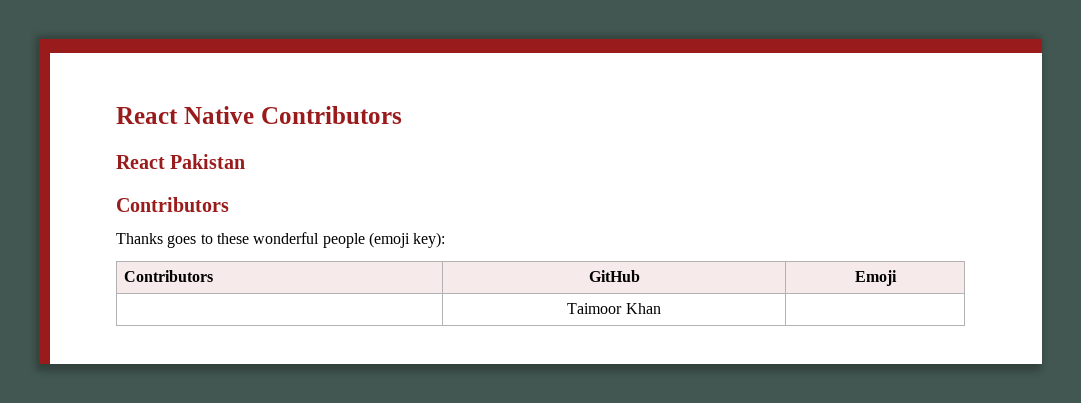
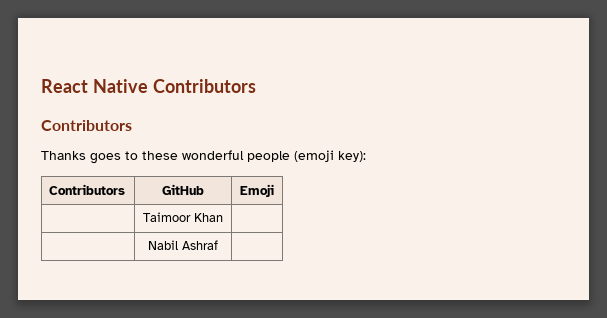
[116,154,246,169] // React Pakistan -> (256, 86) none
(661, 308) none -> [148,240,218,250] // | Nabil Ashraf |

